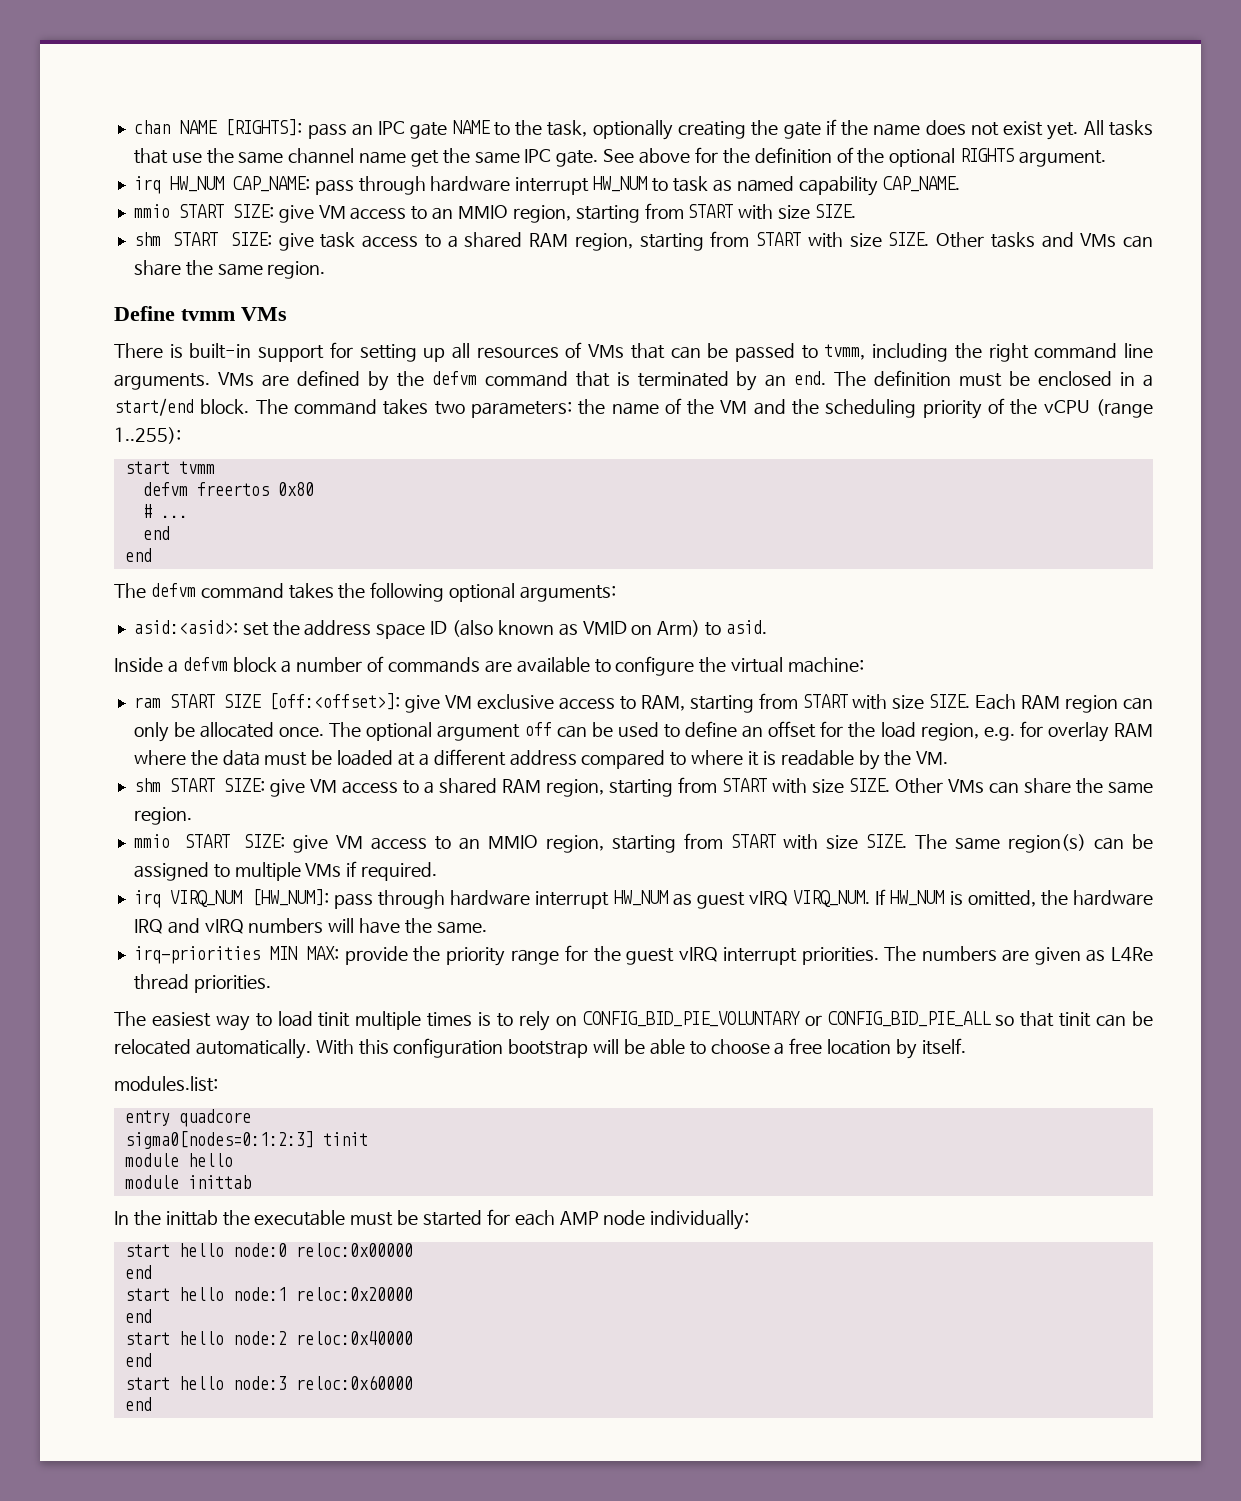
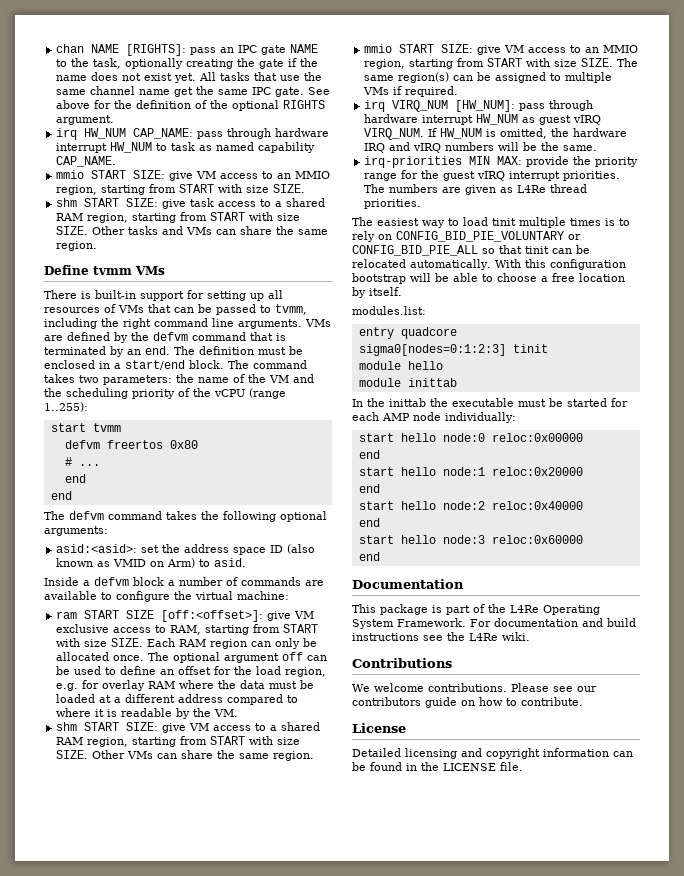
[359,918,401,934] have -> [523,142,538,151] be
(152, 1404) none -> [352,579,464,589] [352,604,600,615] [352,618,636,629] [352,632,530,641] [352,658,452,668] [352,683,597,692] [352,697,583,708] [352,723,406,733] [352,748,633,759] [352,762,523,771] // Documentation // This package is part of the L4Re Operating System Framework. For documentation and build instructions see the L4Re wiki. // Contributions // We welcome contributions. Please see our contributors guide on how to contribute. // License // Detailed licensing and copyright information can be found in the LICENSE file.

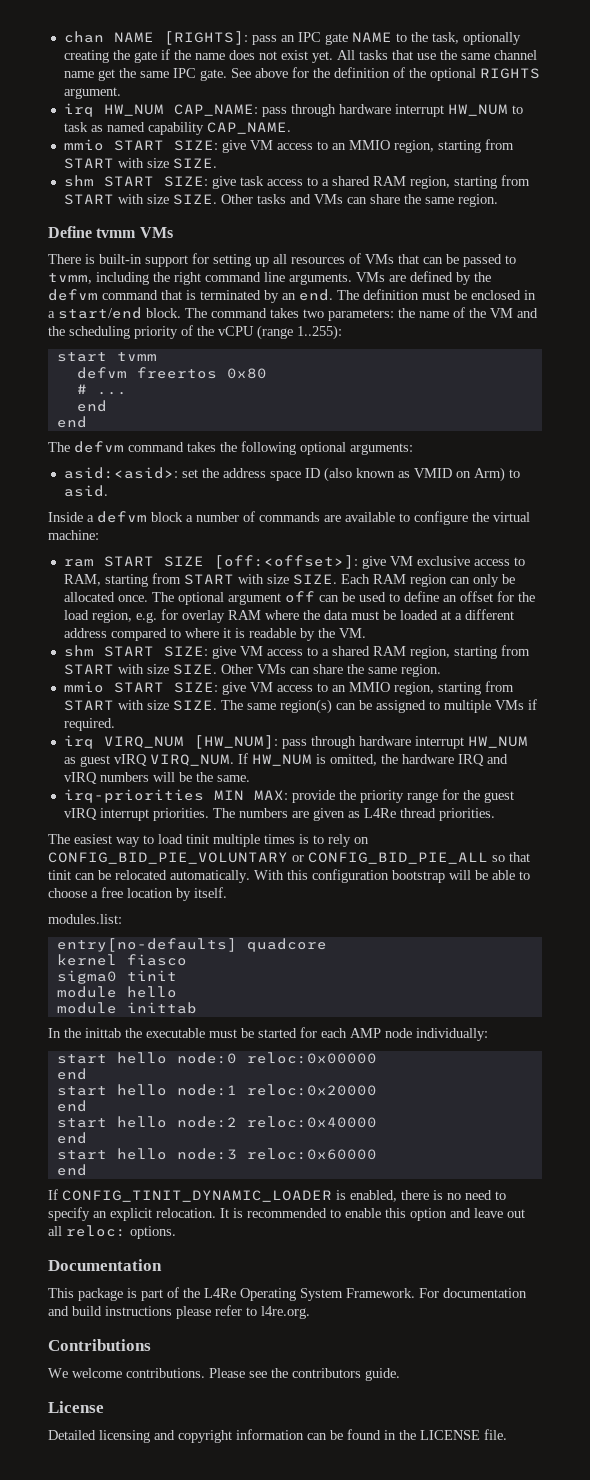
[358,327,394,339] entry -> [56,938,237,952] entry[no-defaults]
[358,344,506,356] sigma0[nodes=0:1:2:3] -> [56,954,187,966] [56,970,117,984] kernel fiasco // sigma0
(380, 556) none -> [48,1189,506,1202] [48,1207,525,1221] [48,1225,176,1239] // If CONFIG_TINIT_DYNAMIC_LOADER is enabled, there is no need to specify an explicit relocation. It is recommended to enable this option and leave out all reloc: options.
[423,632,530,641] see the L4Re wiki. -> [176,1305,310,1319] please refer to l4re.org.
[577,686,597,692] [352,697,583,708] our contributors guide on how to contribute. -> [271,1368,400,1381] the contributors guide.

